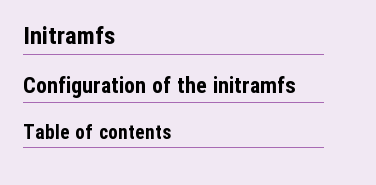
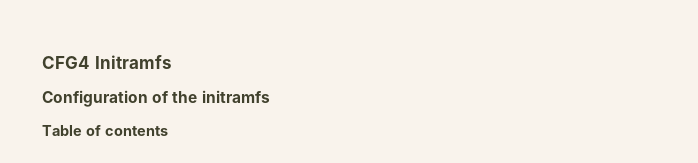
(23, 35) none -> [42,56,90,69] CFG4

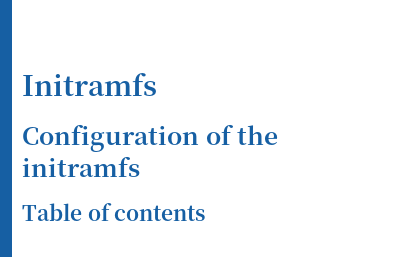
[42,56,90,69] CFG4 -> (22, 84) none

